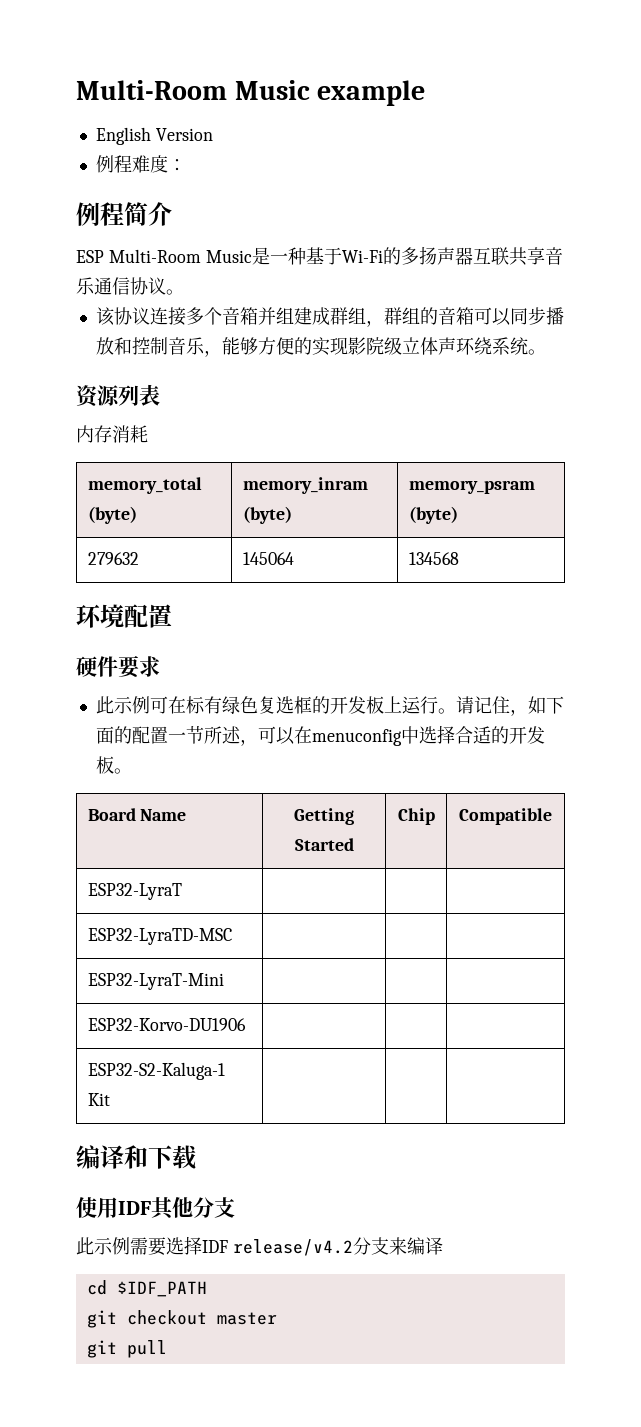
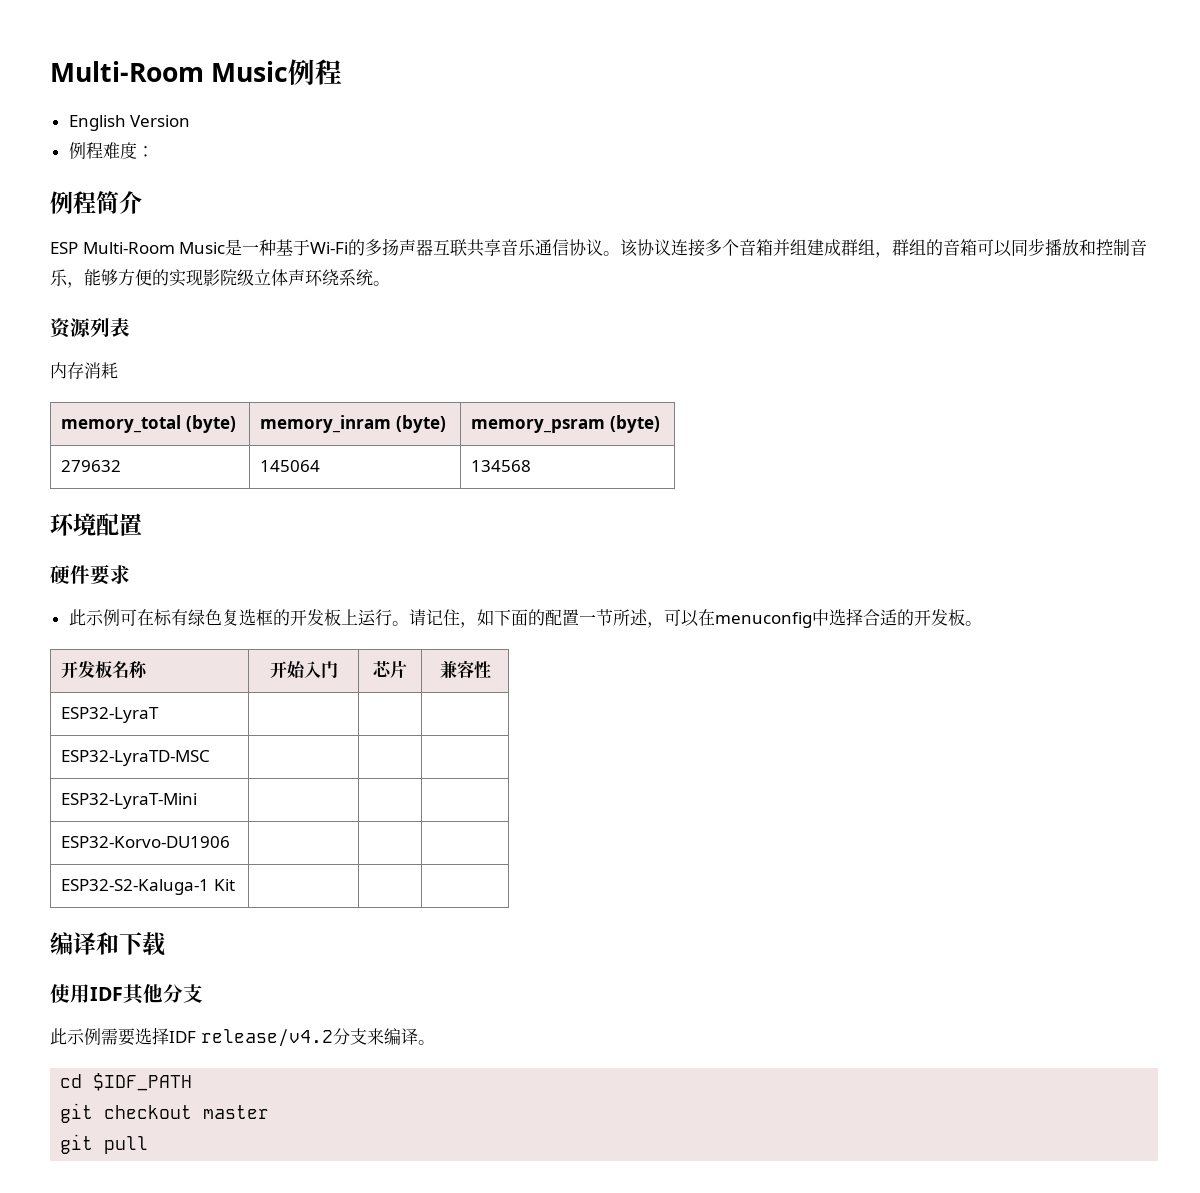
[76,80,426,106] Multi-Room Music example -> [50,59,343,85] Multi-Room Music例程
(184, 292) // -> (621, 253) none
[87,808,187,821] [294,808,354,825] [294,838,354,851] [397,808,435,825] [459,808,552,825] Board Name | Getting Started | Chip | Compatible -> [61,661,149,678] [269,661,338,678] [372,660,407,678] [439,660,491,679] 开发板名称 | 开始入门 | 芯片 | 兼容性
(443, 1246) none -> [417,1040,435,1045] 。

